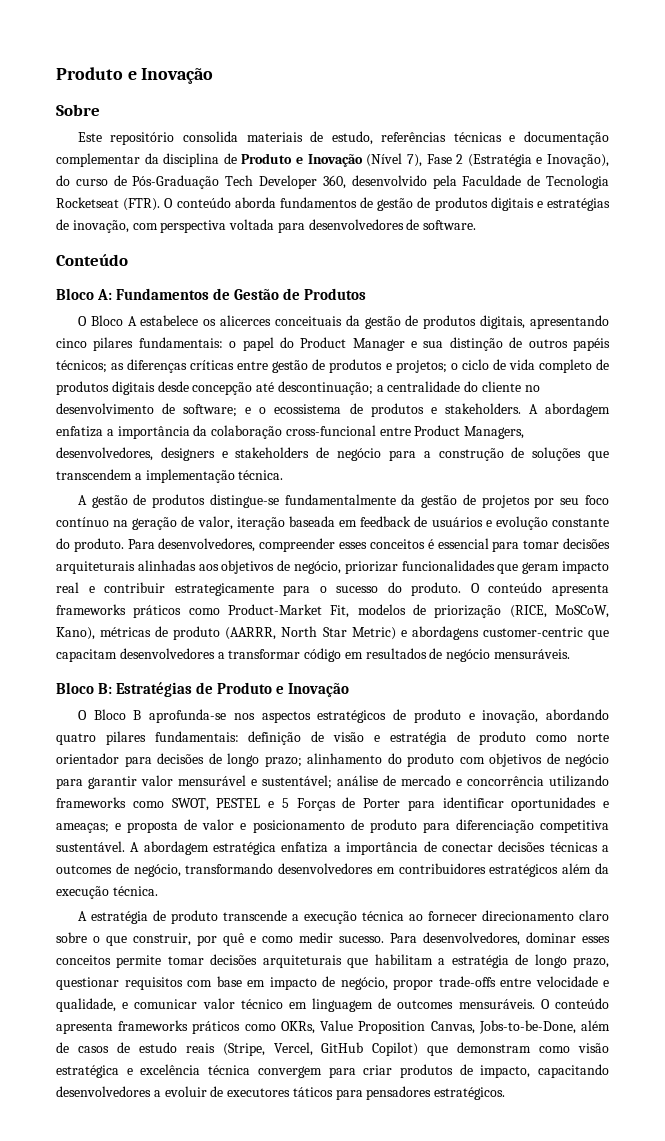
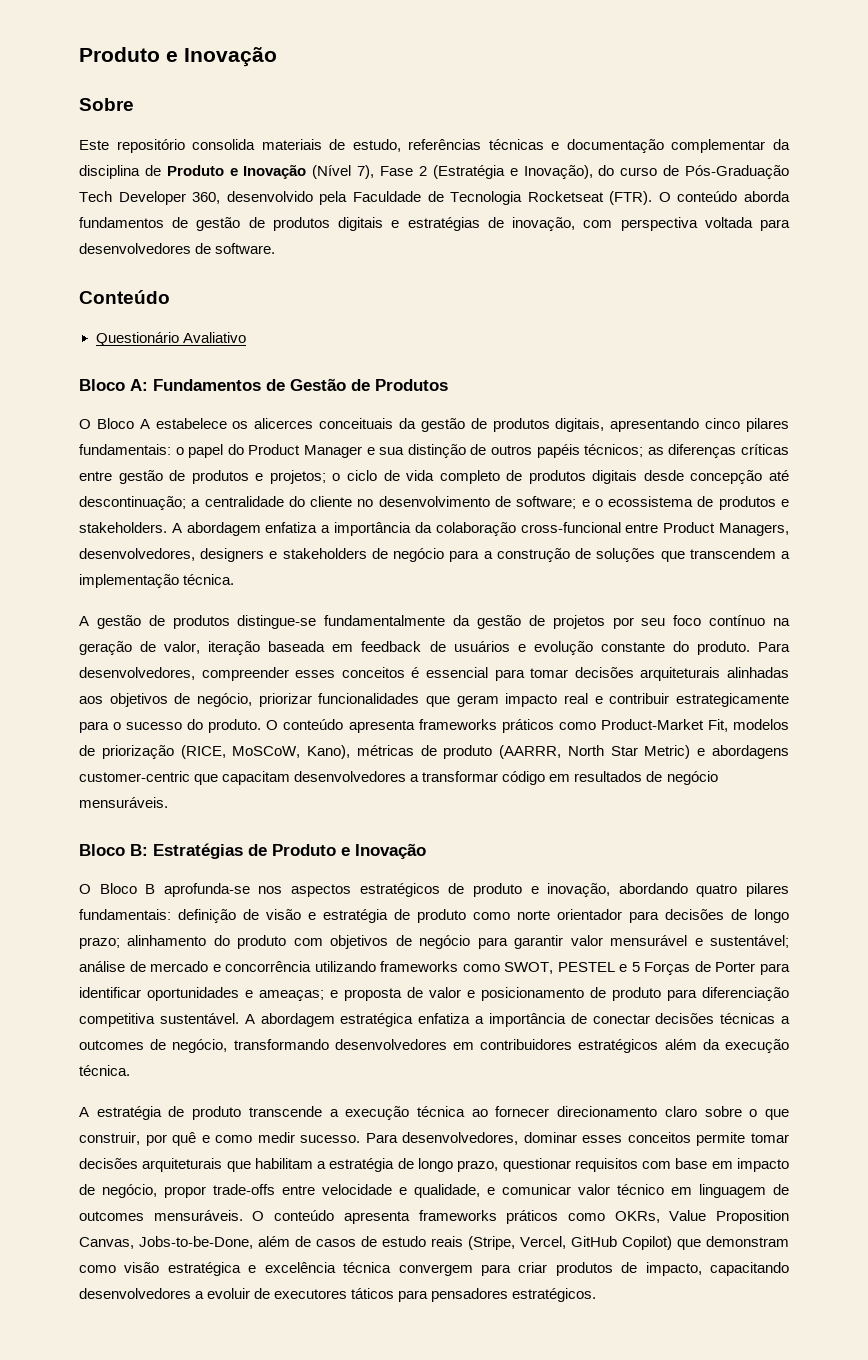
(128, 260) none -> [95,332,246,346] // Questionário Avaliativo

